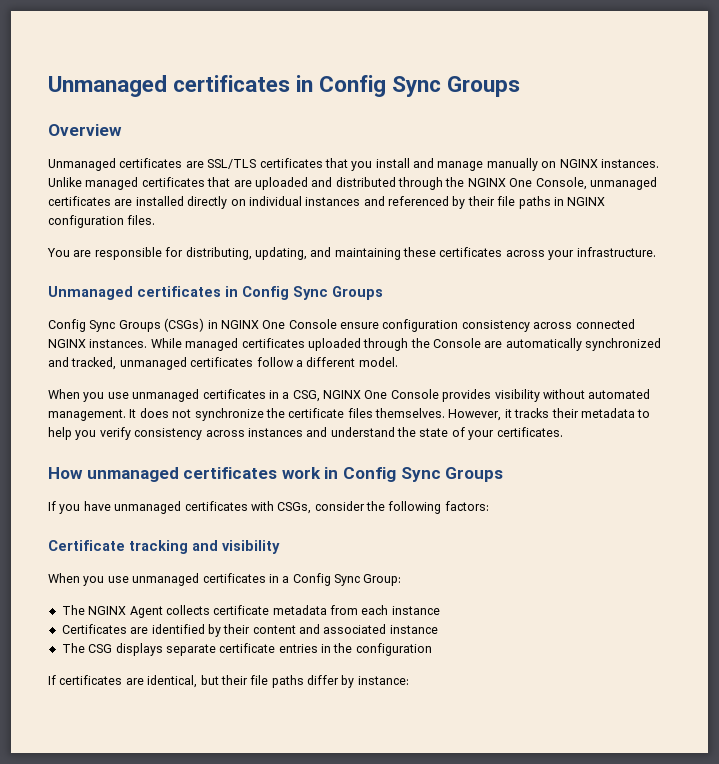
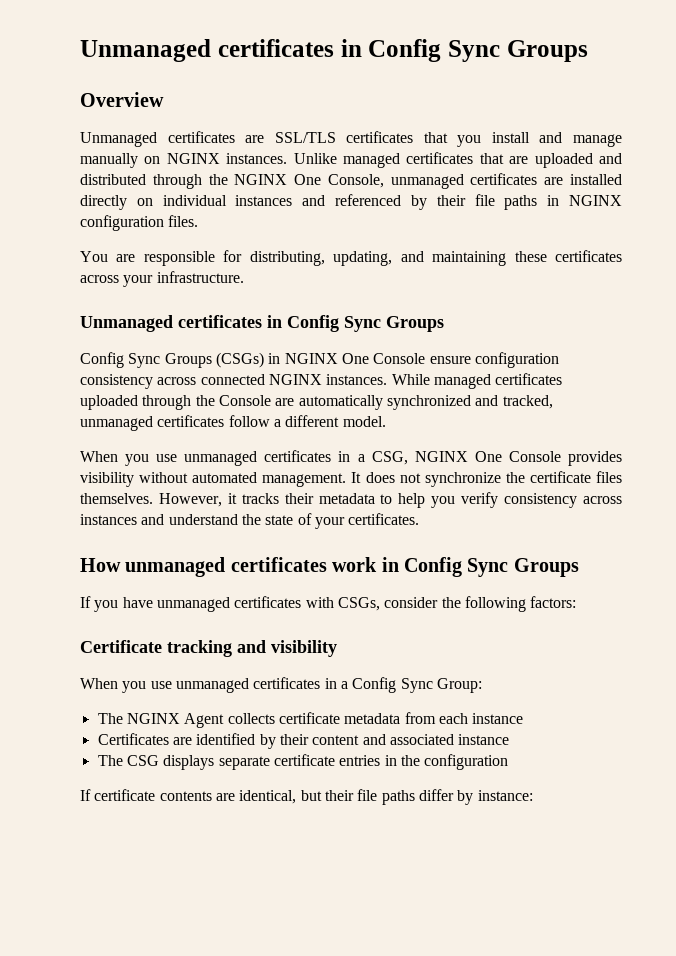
[59,675,123,685] certificates -> [94,789,212,801] certificate contents

